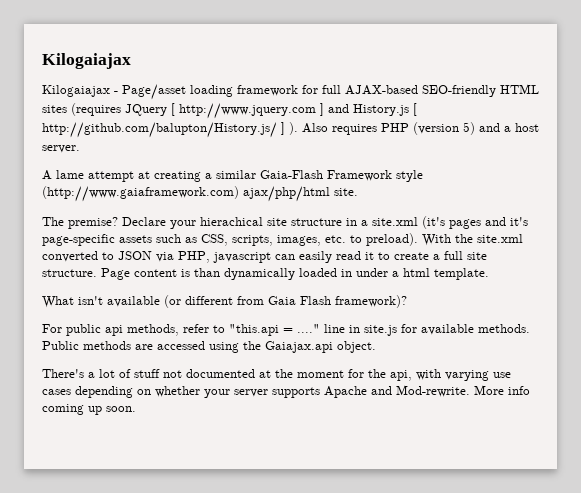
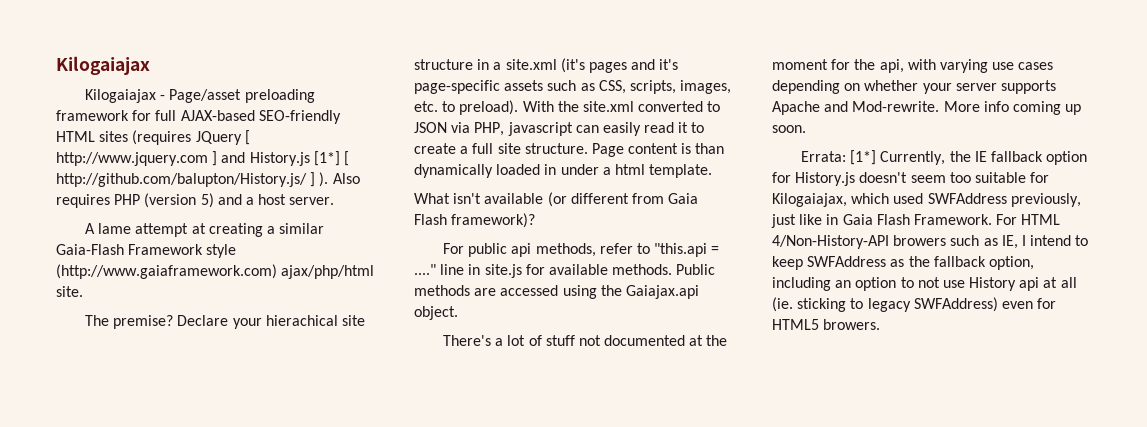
[190,85,233,97] loading -> [244,89,315,103] preloading
(409, 110) none -> [313,151,340,166] [1*]
(136, 409) none -> [800,150,1088,165] [772,172,1050,186] [772,193,1081,207] [771,214,1061,228] [772,235,1089,249] [772,256,1034,270] [772,277,1077,291] [772,297,1057,312] [772,319,881,330] // Errata: [1*] Currently, the IE fallback option for History.js doesn't seem too suitable for Kilogaiajax, which used SWFAddress previously, just like in Gaia Flash Framework. For HTML 4/Non-History-API browers such as IE, I intend to keep SWFAddress as the fallback option, including an option to not use History api at all (ie. sticking to legacy SWFAddress) even for HTML5 browers.

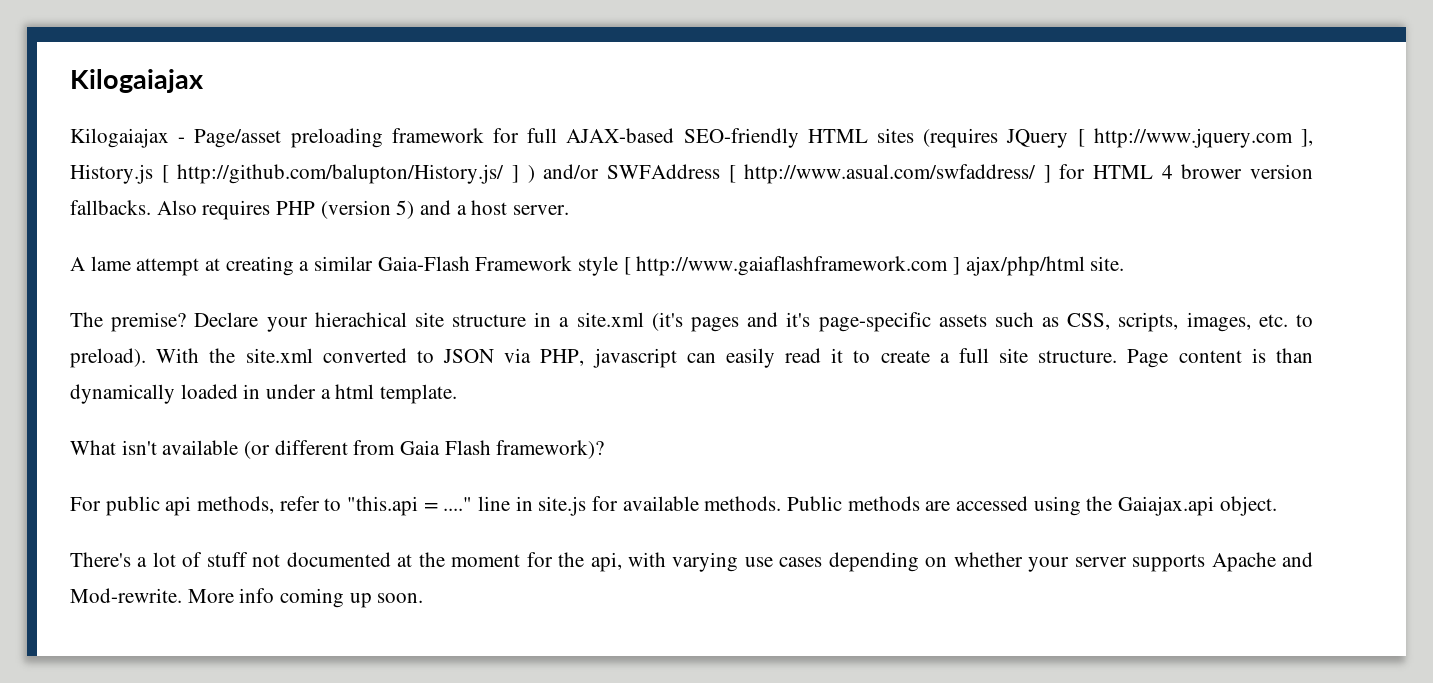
[212,151,349,166] [56,172,329,187] ] and History.js [1*] [ http://github.com/balupton/History.js/ ] ). -> [1301,129,1314,147] [70,164,1313,184] [70,200,151,215] ], History.js [ http://github.com/balupton/History.js/ ] ) and/or SWFAddress [ http://www.asual.com/swfaddress/ ] for HTML 4 brower version fallbacks.
[56,264,277,279] (http://www.gaiaframework.com) -> [623,256,961,276] [ http://www.gaiaflashframework.com ]
[800,150,1088,165] [772,172,1050,186] [772,193,1081,207] [771,214,1061,228] [772,235,1089,249] [772,256,1034,270] [772,277,1077,291] [772,297,1057,312] [772,319,881,330] // Errata: [1*] Currently, the IE fallback option for History.js doesn't seem too suitable for Kilogaiajax, which used SWFAddress previously, just like in Gaia Flash Framework. For HTML 4/Non-History-API browers such as IE, I intend to keep SWFAddress as the fallback option, including an option to not use History api at all (ie. sticking to legacy SWFAddress) even for HTML5 browers. -> (424, 598) none

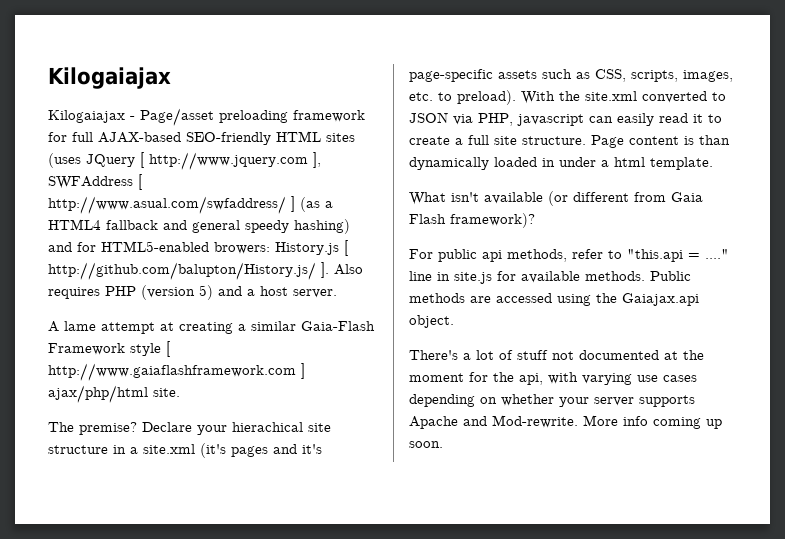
[923,128,999,148] (requires -> [48,153,81,168] (uses
[70,164,1313,184] [70,200,151,215] History.js [ http://github.com/balupton/History.js/ ] ) and/or SWFAddress [ http://www.asual.com/swfaddress/ ] for HTML 4 brower version fallbacks. -> [48,174,142,190] [48,196,333,214] [48,219,350,234] [48,240,348,256] [48,262,329,280] SWFAddress [ http://www.asual.com/swfaddress/ ] (as a HTML4 fallback and general speedy hashing) and for HTML5-enabled browers: History.js [ http://github.com/balupton/History.js/ ].

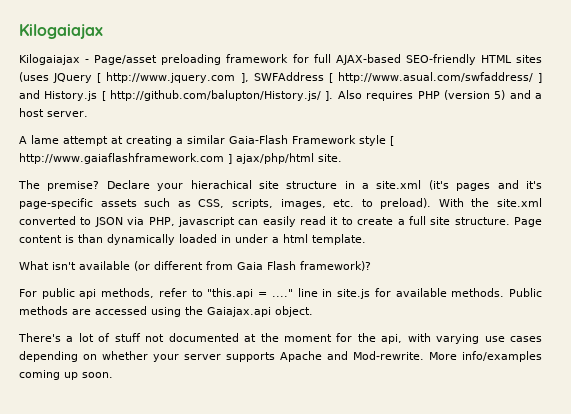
[300,197,333,212] [48,219,350,234] [48,241,270,254] (as a HTML4 fallback and general speedy hashing) and for HTML5-enabled browers: -> [19,90,40,99] and
[623,416,648,426] info -> [462,351,542,362] info/examples

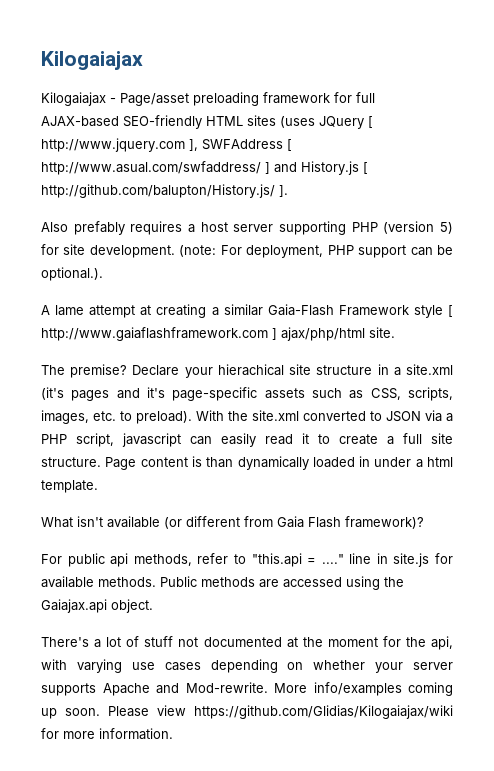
[337,90,542,101] [19,108,88,117] Also requires PHP (version 5) and a host server. -> [41,221,453,235] [41,244,454,258] [41,267,103,281] // Also prefably requires a host server supporting PHP (version 5) for site development. (note: For deployment, PHP support can be optional.).
[148,217,175,226] PHP, -> [446,413,453,422] [41,433,114,447] a PHP script,
(113, 375) none -> [108,705,453,719] [41,728,173,740] Please view https://github.com/Glidias/Kilogaiajax/wiki for more information.

